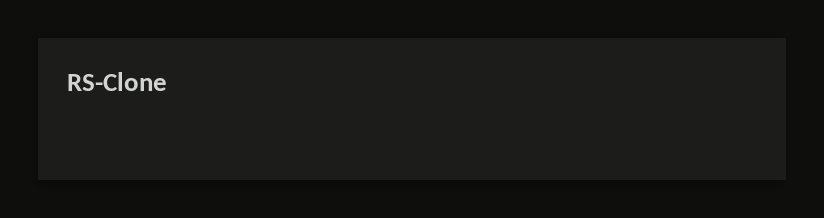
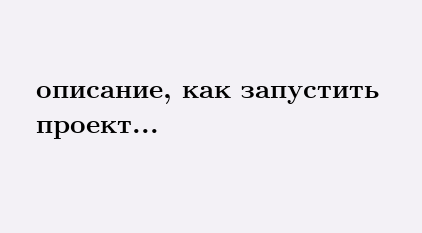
[67,72,167,91] RS-Clone -> [36,86,380,104] [36,121,159,139] описание, как запустить проект...

